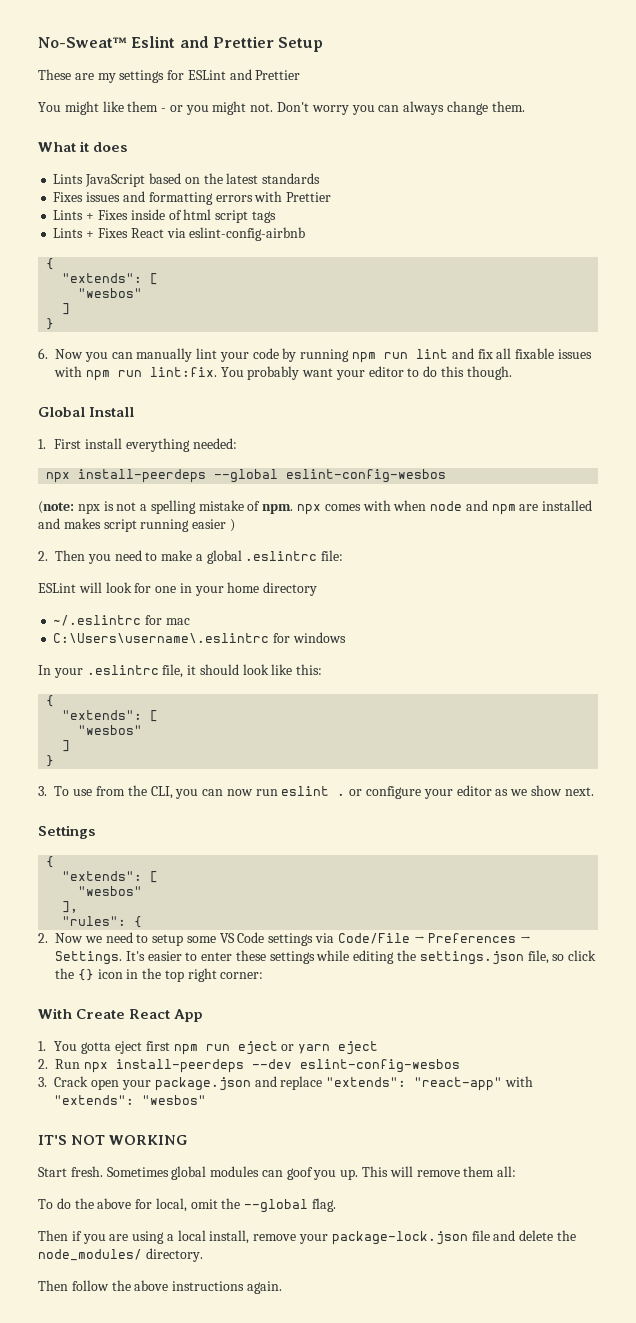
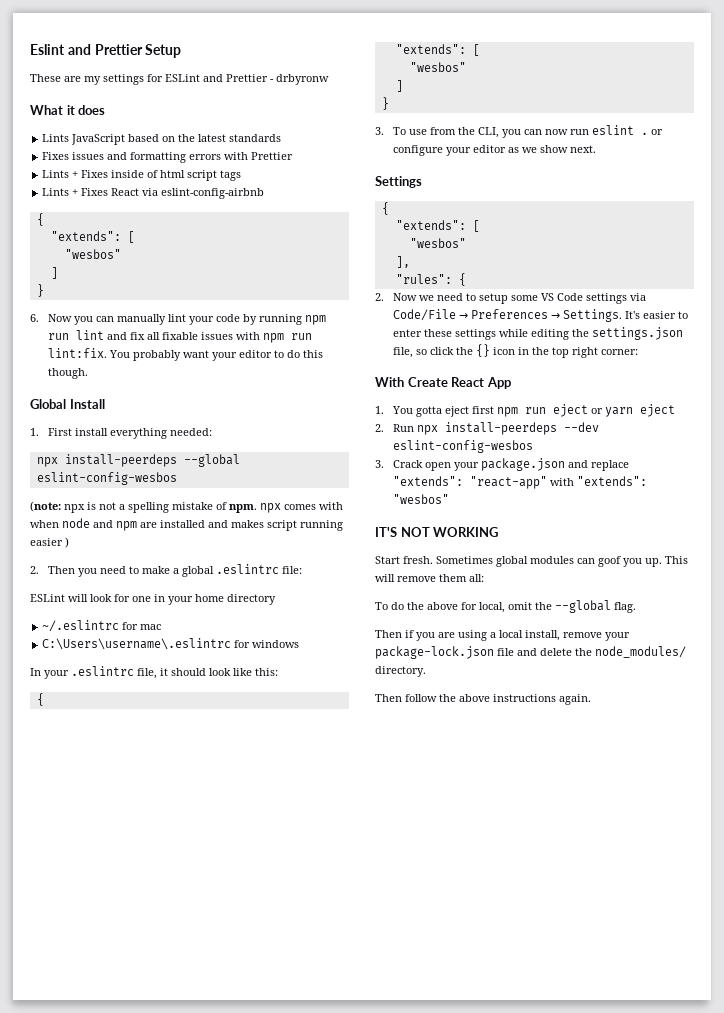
[38,37,127,48] No-Sweat™ -> (30, 49) none
[38,101,525,115] // You might like them - or you might not. Don't worry you can always change them. -> [270,74,329,85] - drbyronw

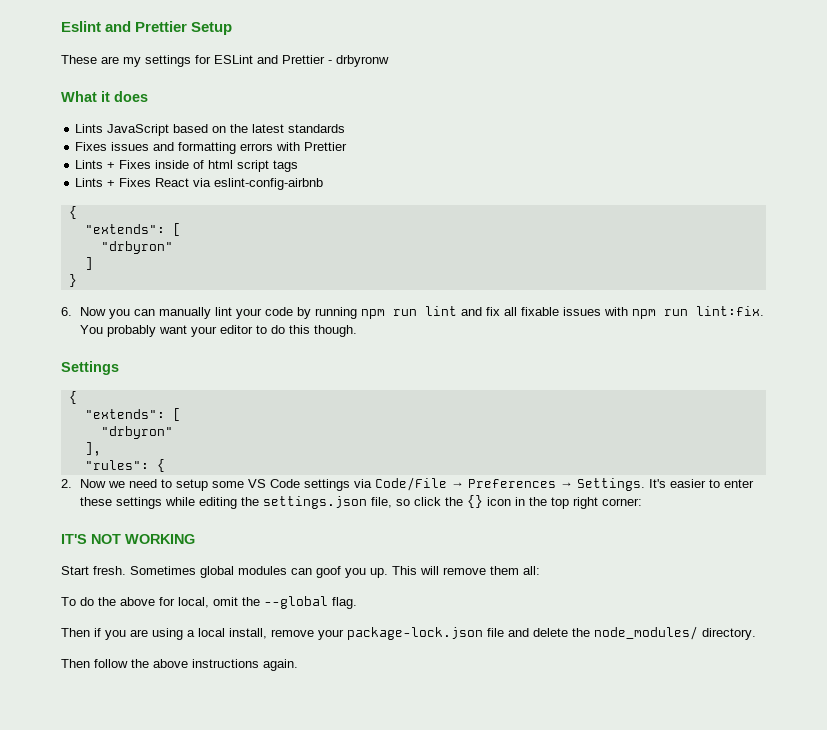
[64,249,121,259] "wesbos" -> [100,241,173,254] "drbyron"
[30,399,105,409] [30,428,213,439] [36,454,240,467] [36,472,177,485] [30,501,343,513] [30,518,343,531] [30,537,69,548] [30,564,303,577] [30,594,276,605] [42,620,162,632] [42,638,300,650] [30,666,278,679] [36,693,44,706] [395,44,480,56] [409,62,466,72] [395,80,403,92] [381,97,389,110] [375,125,664,138] [393,145,597,156] // Global Install // 1. First install everything needed: // npx install-peerdeps --global eslint-config-wesbos // (note: npx is not a spelling mistake of npm. npx comes with when node and npm are installed and makes script running easier ) // 2. Then you need to make a global .eslintrc file: // ESLint will look for one in your home directory // ~/.eslintrc for mac // C:\Users\username\.eslintrc for windows // In your .eslintrc file, it should look like this: // { // "extends": [ // "wesbos" // ] // } // 3. To use from the CLI, you can now run eslint . or configure your editor as we show next. -> (357, 331) none
[409,238,466,248] "wesbos" -> [100,426,173,439] "drbyron"
[375,377,511,389] [375,404,676,417] [375,422,600,435] [393,440,534,453] [375,458,630,471] [393,476,648,489] [393,494,450,504] // With Create React App // 1. You gotta eject first npm run eject or yarn eject // 2. Run npx install-peerdeps --dev eslint-config-wesbos // 3. Crack open your package.json and replace "extends": "react-app" with "extends": "wesbos" -> (642, 502) none

